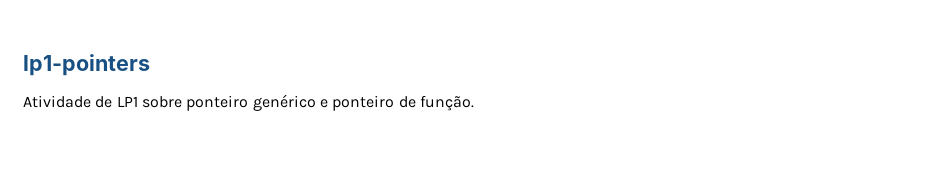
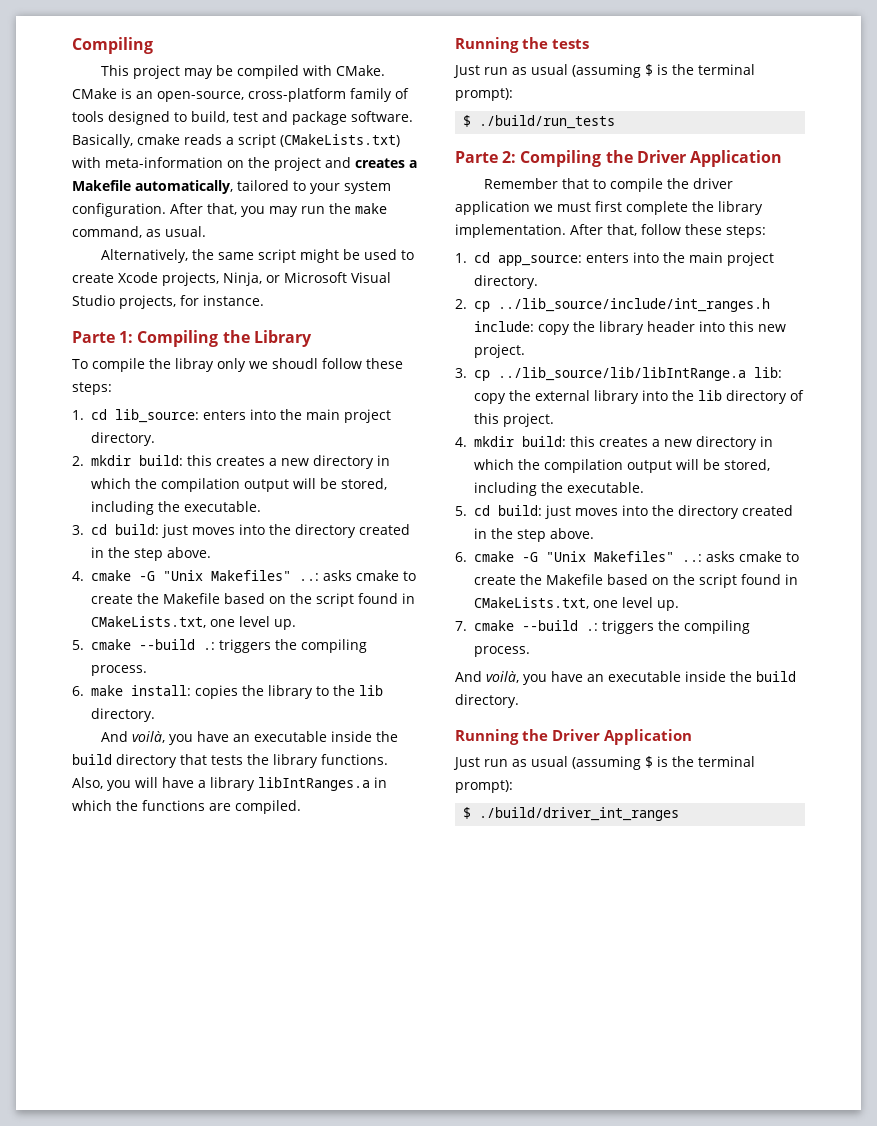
[23,54,150,76] [23,94,474,111] lp1-pointers // Atividade de LP1 sobre ponteiro genérico e ponteiro de função. -> [72,37,153,54] [100,65,385,79] [72,88,409,102] [72,111,413,125] [72,134,400,148] [72,157,417,171] [72,180,391,194] [72,203,387,217] [72,226,206,238] [100,249,414,263] [72,272,391,286] [72,295,264,309] [72,330,312,347] [72,358,403,372] [72,382,112,395] [72,409,391,423] [90,432,155,446] [72,455,390,469] [90,478,387,492] [90,501,261,515] [72,524,410,538] [90,547,211,561] [72,570,416,581] [90,593,415,607] [90,616,296,630] [72,639,367,653] [90,665,147,676] [72,685,383,699] [90,708,155,722] [100,731,398,745] [72,754,388,768] [72,777,387,791] [72,800,301,814] [455,37,590,53] [453,64,755,78] [455,88,513,101] [463,115,616,129] [455,150,782,167] [483,178,733,192] [455,201,763,215] [455,224,766,238] [455,252,774,266] [473,275,538,289] [455,298,770,312] [473,321,786,335] [473,344,525,358] [455,367,782,381] [473,390,804,404] [473,413,554,427] [455,436,773,450] [473,459,770,473] [473,482,644,496] [455,505,793,519] [473,528,594,542] [455,551,799,562] [473,574,798,588] [473,597,679,611] [455,620,750,634] [473,646,530,657] [455,671,796,685] [455,694,519,708] [455,729,693,745] [453,756,755,770] [455,780,513,793] [463,807,680,821] Compiling // This project may be compiled with CMake. CMake is an open-source, cross-platform family of tools designed to build, test and package software. Basically, cmake reads a script (CMakeLists.txt) with meta-information on the project and creates a Makefile automatically, tailored to your system configuration. After that, you may run the make command, as usual. // Alternatively, the same script might be used to create Xcode projects, Ninja, or Microsoft Visual Studio projects, for instance. // Parte 1: Compiling the Library // To compile the libray only we shoudl follow these steps: // 1. cd lib_source: enters into the main project directory. // 2. mkdir build: this creates a new directory in which the compilation output will be stored, including the executable. // 3. cd build: just moves into the directory created in the step above. // 4. cmake -G "Unix Makefiles" ..: asks cmake to create the Makefile based on the script found in CMakeLists.txt, one level up. // 5. cmake --build .: triggers the compiling process. // 6. make install: copies the library to the lib directory. // And voilà, you have an executable inside the build directory that tests the library functions. Also, you will have a library libIntRanges.a in which the functions are compiled. // Running the tests // Just run as usual (assuming $ is the terminal prompt): // $ ./build/run_tests // Parte 2: Compiling the Driver Application // Remember that to compile the driver application we must first complete the library implementation. After that, follow these steps: // 1. cd app_source: enters into the main project directory. // 2. cp ../lib_source/include/int_ranges.h include: copy the library header into this new project. // 3. cp ../lib_source/lib/libIntRange.a lib: copy the external library into the lib directory of this project. // 4. mkdir build: this creates a new directory in which the compilation output will be stored, including the executable. // 5. cd build: just moves into the directory created in the step above. // 6. cmake -G "Unix Makefiles" ..: asks cmake to create the Makefile based on the script found in CMakeLists.txt, one level up. // 7. cmake --build .: triggers the compiling process. // And voilà, you have an executable inside the build directory. // Running the Driver Application // Just run as usual (assuming $ is the terminal prompt): // $ ./build/driver_int_ranges

